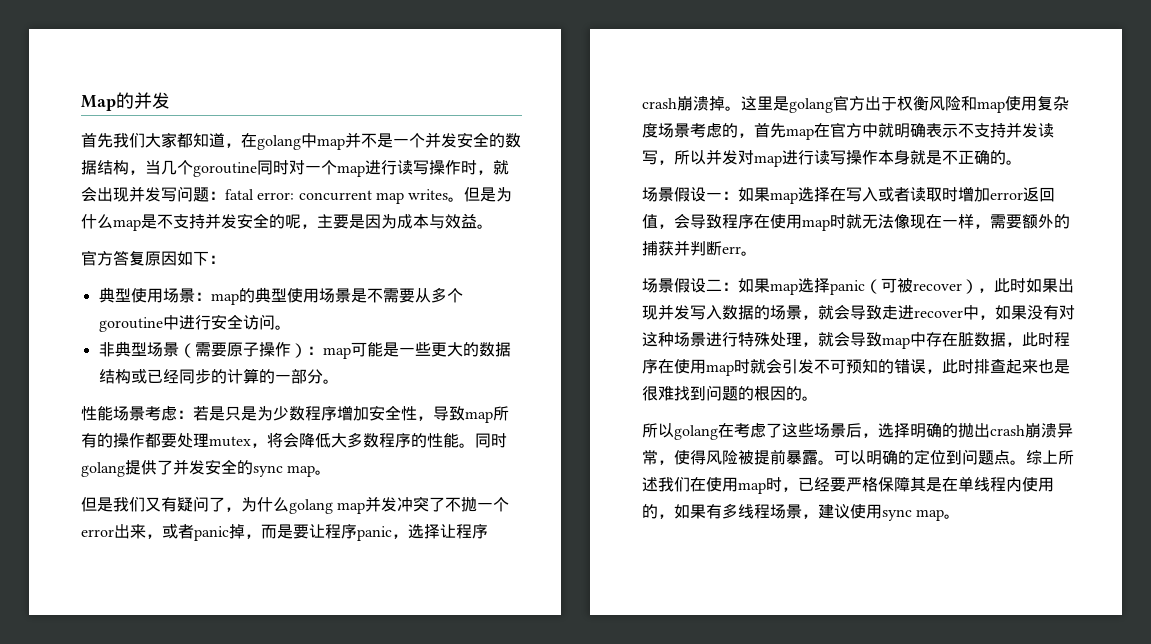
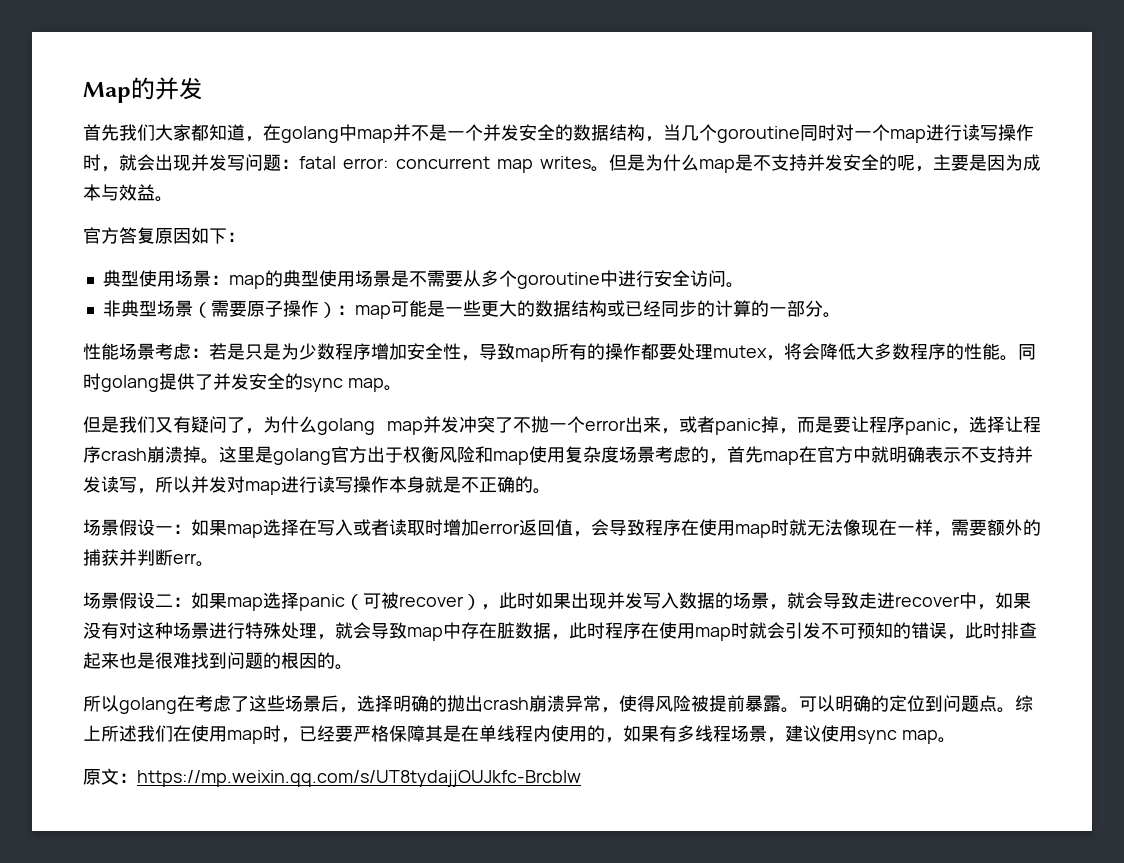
(961, 516) none -> [83,768,581,787] // 原文：https://mp.weixin.qq.com/s/UT8tydajjOUJkfc-Brcblw

